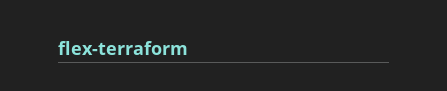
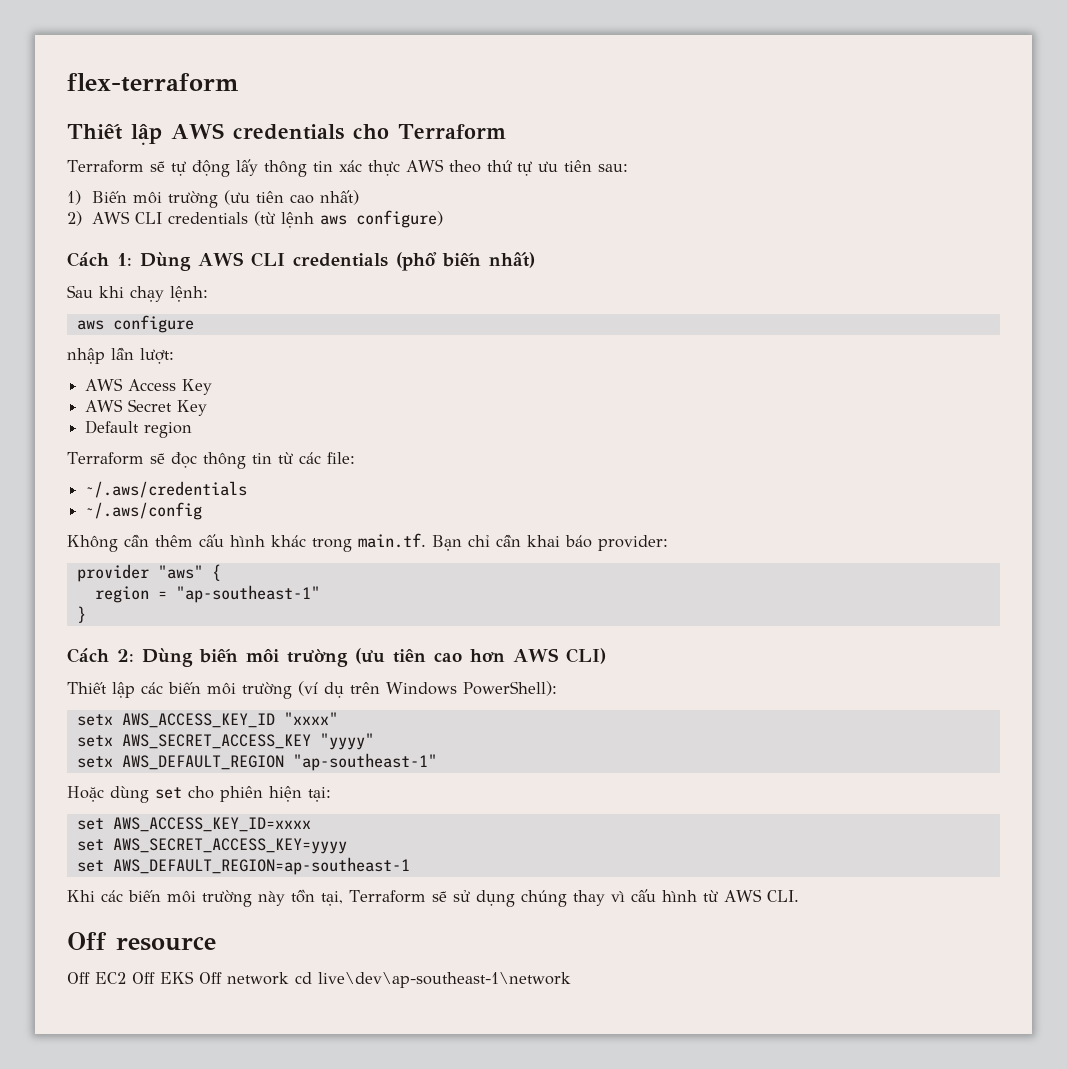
(188, 48) none -> [67,123,506,145] [67,159,628,177] [67,190,359,208] [67,210,443,228] [67,252,535,271] [67,285,208,302] [76,315,194,333] [67,347,174,364] [85,378,213,395] [85,399,208,416] [85,420,193,438] [67,452,355,469] [85,481,248,498] [85,502,203,520] [67,533,668,552] [76,564,221,582] [94,585,320,603] [76,606,86,623] [67,648,606,667] [67,681,557,699] [76,712,338,728] [76,733,374,750] [76,753,437,771] [67,786,331,803] [76,817,311,832] [76,838,347,854] [76,857,410,875] [67,889,799,907] [67,932,216,951] [67,971,571,988] // Thiết lập AWS credentials cho Terraform // Terraform sẽ tự động lấy thông tin xác thực AWS theo thứ tự ưu tiên sau: // 1) Biến môi trường (ưu tiên cao nhất) // 2) AWS CLI credentials (từ lệnh aws configure) // Cách 1: Dùng AWS CLI credentials (phổ biến nhất) // Sau khi chạy lệnh: // aws configure // nhập lần lượt: // AWS Access Key // AWS Secret Key // Default region // Terraform sẽ đọc thông tin từ các file: // ~/.aws/credentials // ~/.aws/config // Không cần thêm cấu hình khác trong main.tf. Bạn chỉ cần khai báo provider: // provider "aws" { // region = "ap-southeast-1" // } // Cách 2: Dùng biến môi trường (ưu tiên cao hơn AWS CLI) // Thiết lập các biến môi trường (ví dụ trên Windows PowerShell): // setx AWS_ACCESS_KEY_ID "xxxx" // setx AWS_SECRET_ACCESS_KEY "yyyy" // setx AWS_DEFAULT_REGION "ap-southeast-1" // Hoặc dùng set cho phiên hiện tại: // set AWS_ACCESS_KEY_ID=xxxx // set AWS_SECRET_ACCESS_KEY=yyyy // set AWS_DEFAULT_REGION=ap-southeast-1 // Khi các biến môi trường này tồn tại, Terraform sẽ sử dụng chúng thay vì cấu hình từ AWS CLI. // Off resource // Off EC2 Off EKS Off network cd live\dev\ap-southeast-1\network

